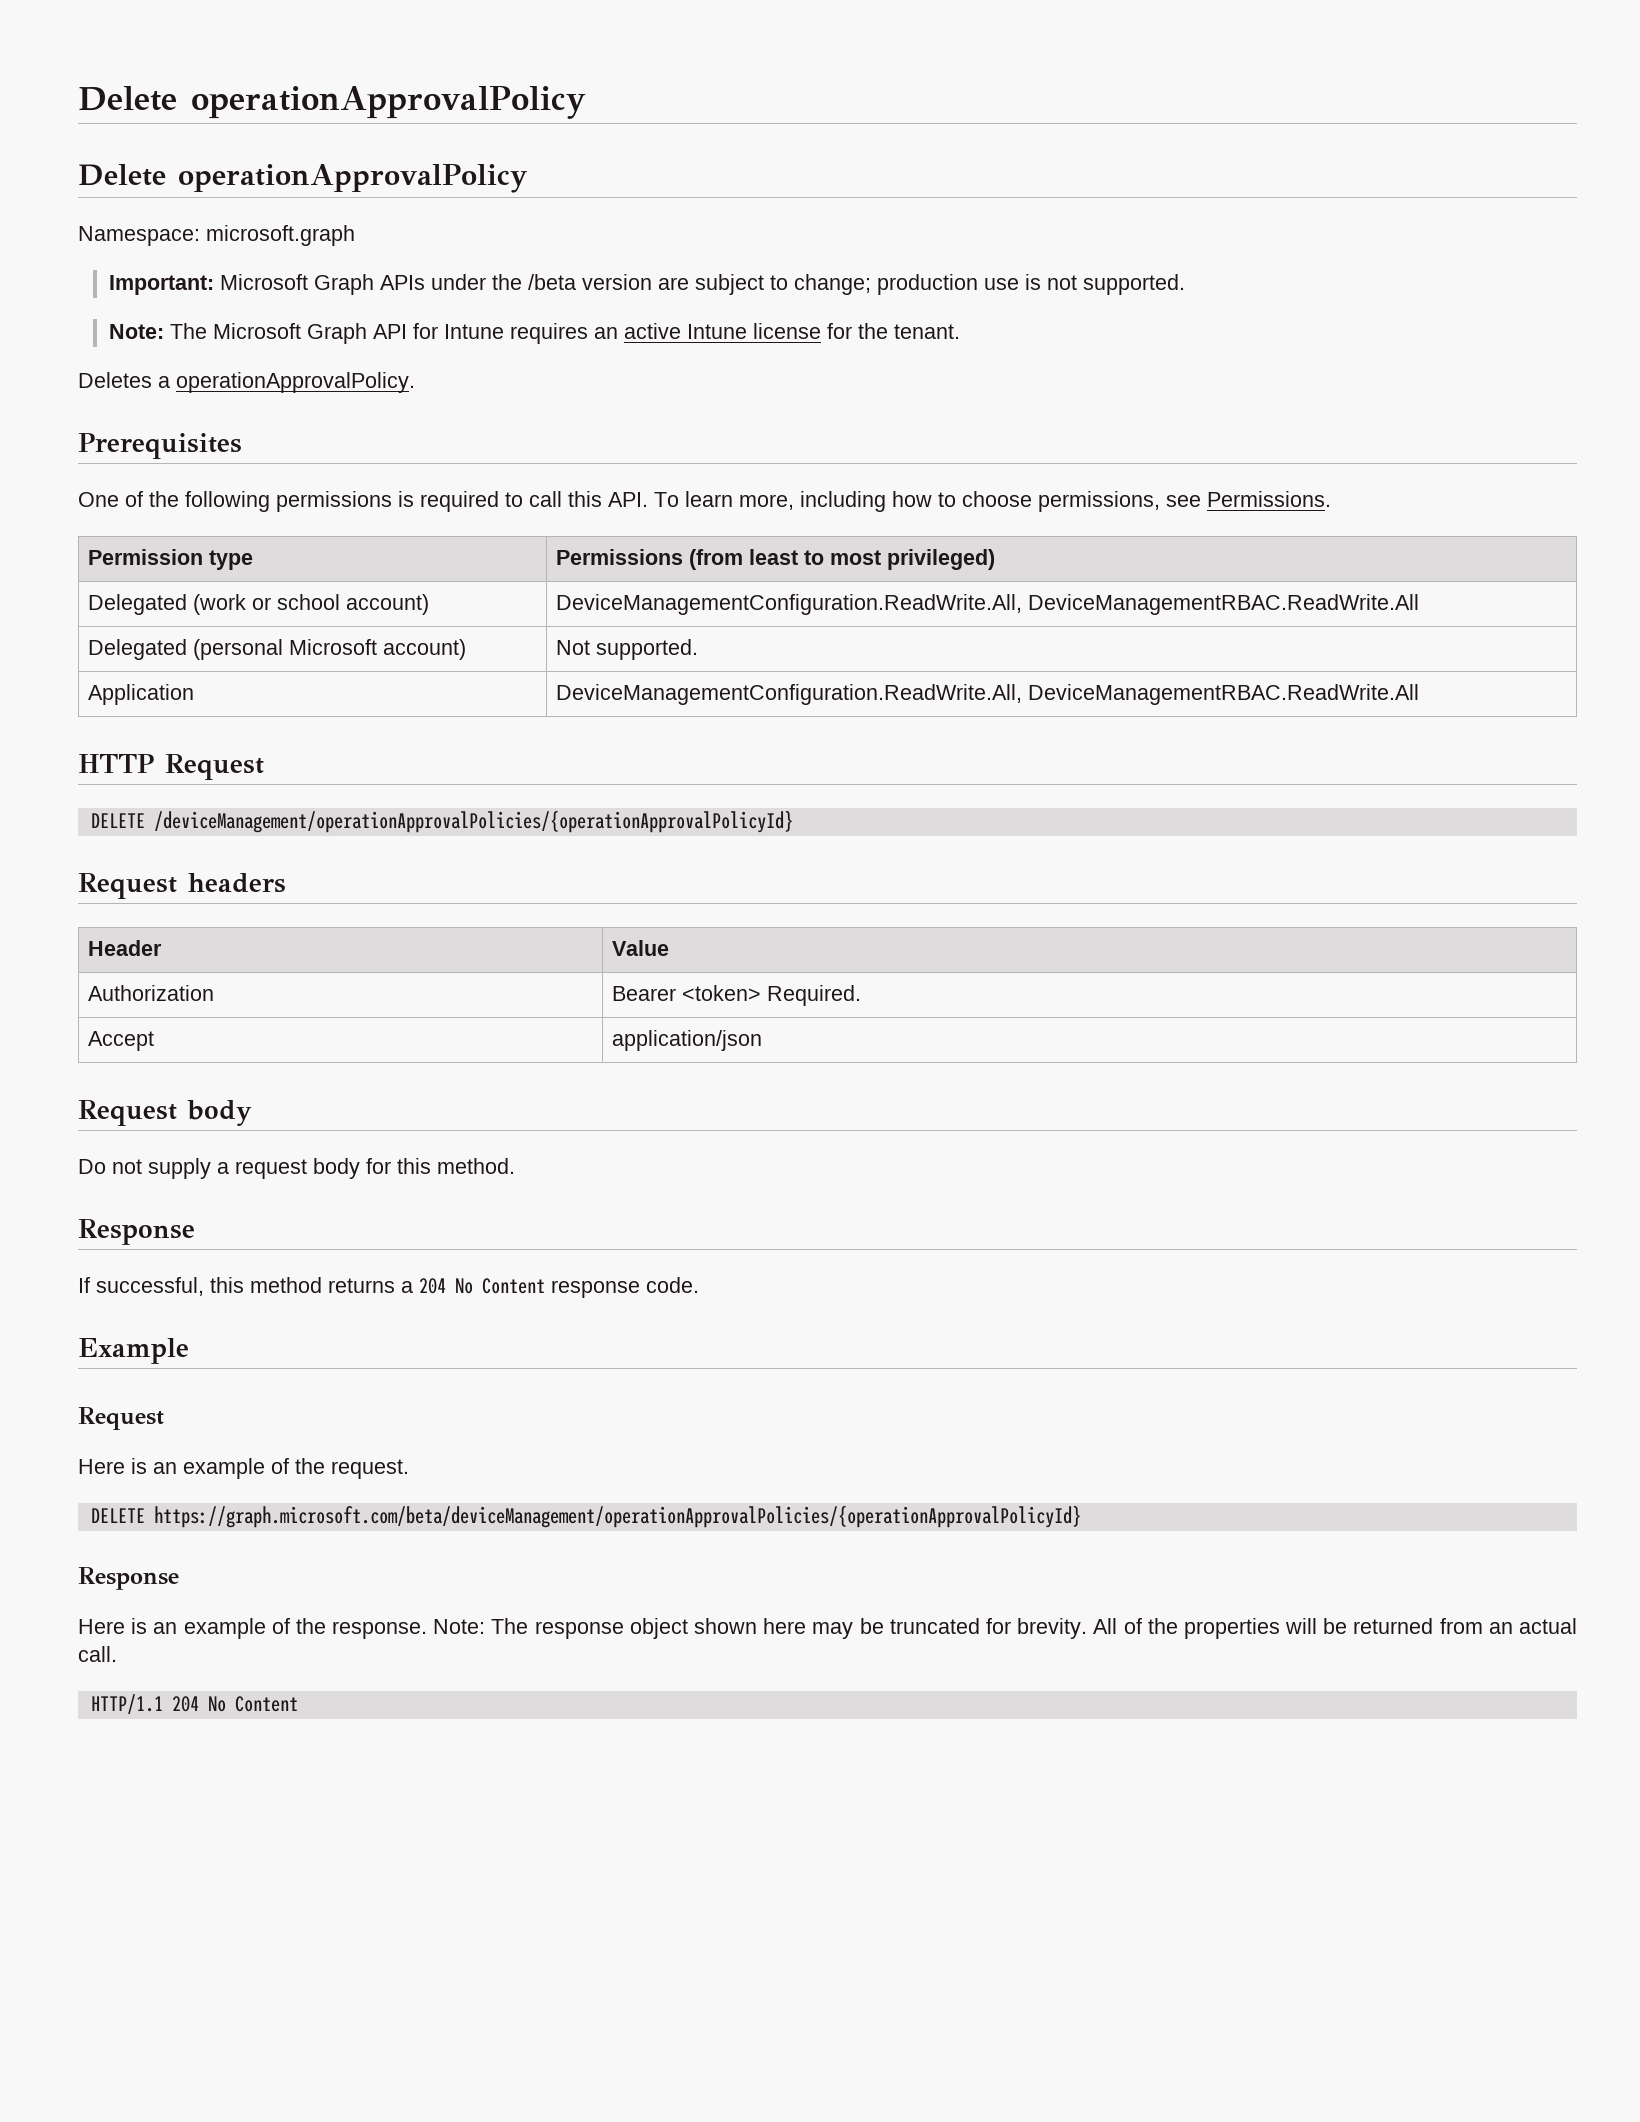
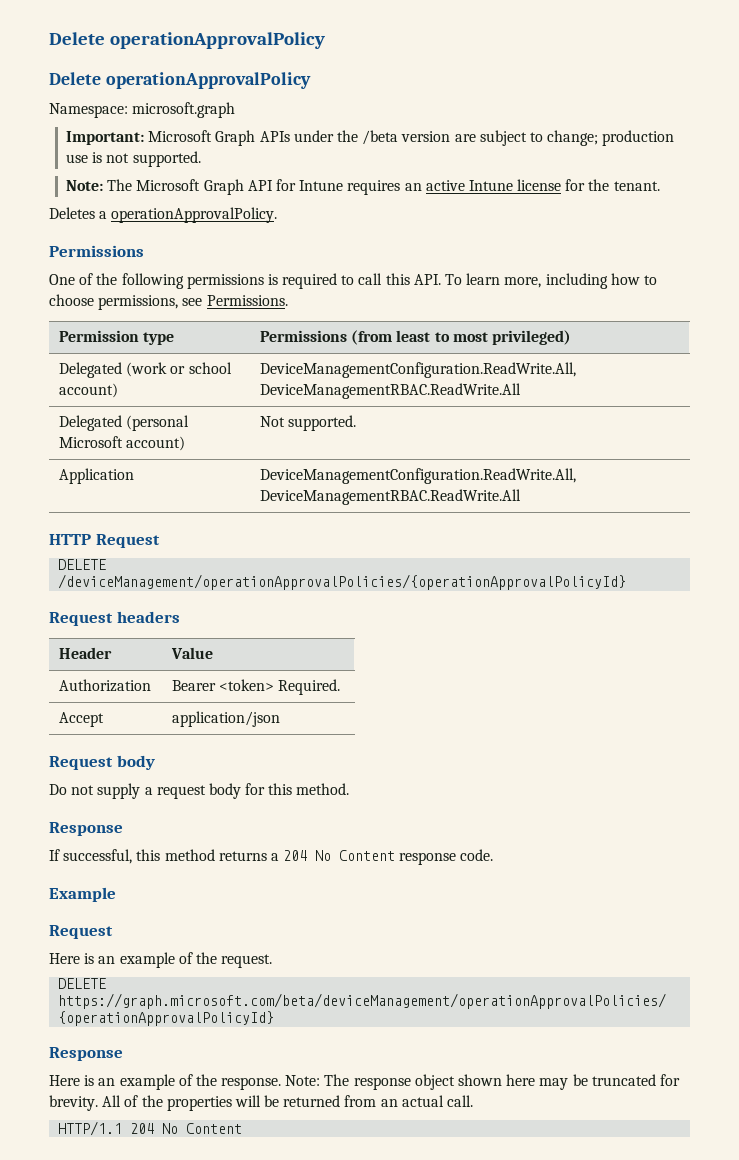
[78,433,242,459] Prerequisites -> [49,245,144,257] Permissions

